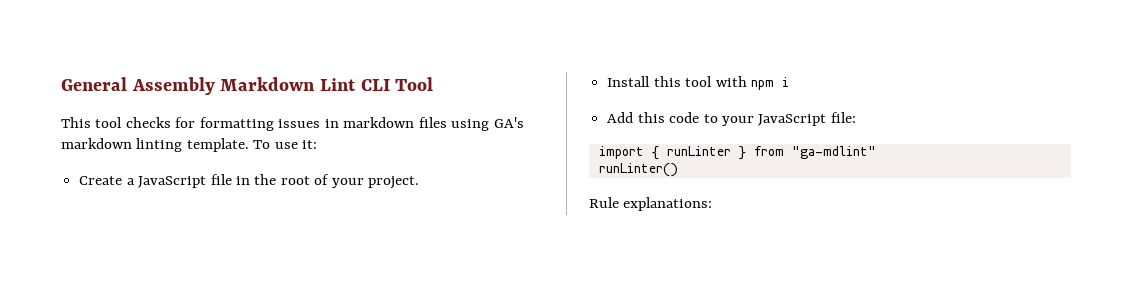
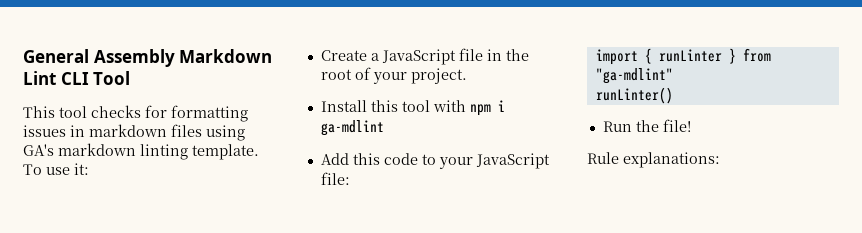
(789, 82) none -> [320,120,384,136] ga-mdlint
(678, 170) none -> [602,119,691,132] // Run the file!

